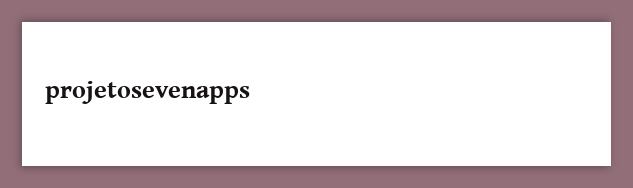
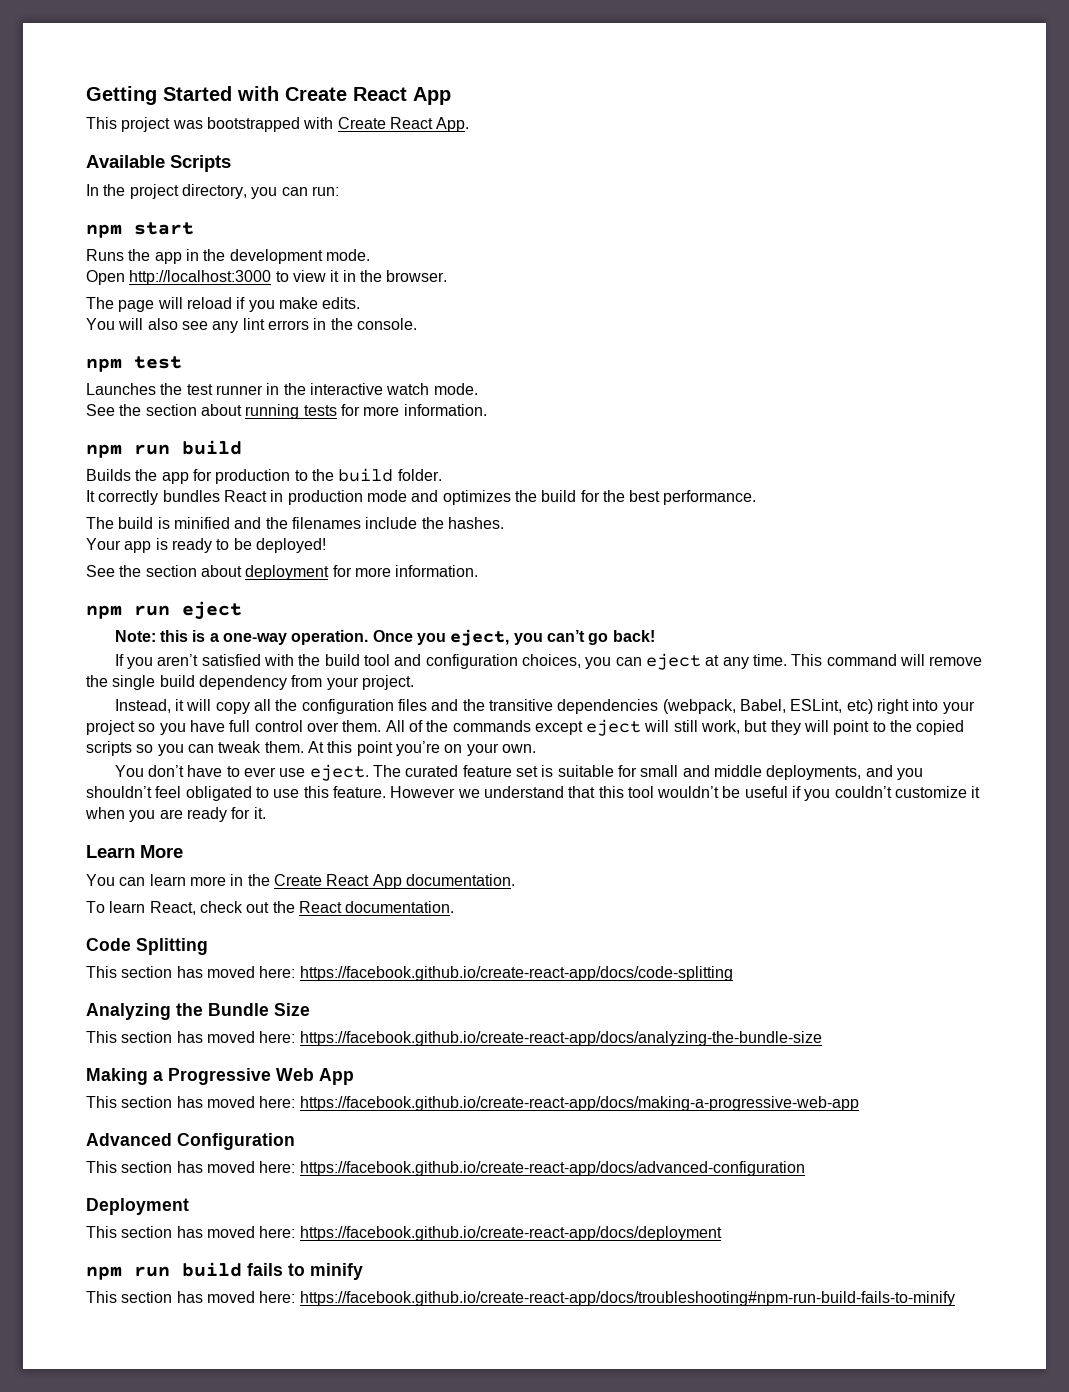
[45,81,250,104] projetosevenapps -> [86,86,451,105] [86,117,470,132] [86,155,231,172] [86,184,339,199] [86,222,194,238] [86,249,370,264] [86,270,448,285] [86,297,361,312] [86,318,417,333] [86,356,182,372] [86,383,478,395] [86,404,487,419] [86,440,242,458] [86,468,442,484] [86,490,757,505] [86,517,504,529] [86,538,326,553] [86,565,479,580] [86,601,242,620] [114,629,655,646] [114,653,983,670] [86,675,414,690] [114,699,975,714] [86,719,965,736] [86,741,536,756] [114,764,923,781] [86,786,981,801] [85,807,266,822] [86,845,183,858] [86,874,515,889] [86,901,455,915] [86,938,208,955] [86,966,733,981] [86,1003,310,1020] [86,1031,822,1046] [86,1068,354,1085] [86,1096,859,1111] [86,1133,295,1150] [86,1161,805,1176] [86,1198,189,1215] [86,1226,722,1241] [86,1262,363,1280] [86,1291,955,1306] Getting Started with Create React App // This project was bootstrapped with Create React App. // Available Scripts // In the project directory, you can run: // npm start // Runs the app in the development mode. // Open http://localhost:3000 to view it in the browser. // The page will reload if you make edits. // You will also see any lint errors in the console. // npm test // Launches the test runner in the interactive watch mode. // See the section about running tests for more information. // npm run build // Builds the app for production to the build folder. // It correctly bundles React in production mode and optimizes the build for the best performance. // The build is minified and the filenames include the hashes. // Your app is ready to be deployed! // See the section about deployment for more information. // npm run eject // Note: this is a one-way operation. Once you eject, you can’t go back! // If you aren’t satisfied with the build tool and configuration choices, you can eject at any time. This command will remove the single build dependency from your project. // Instead, it will copy all the configuration files and the transitive dependencies (webpack, Babel, ESLint, etc) right into your project so you have full control over them. All of the commands except eject will still work, but they will point to the copied scripts so you can tweak them. At this point you’re on your own. // You don’t have to ever use eject. The curated feature set is suitable for small and middle deployments, and you shouldn’t feel obligated to use this feature. However we understand that this tool wouldn’t be useful if you couldn’t customize it when you are ready for it. // Learn More // You can learn more in the Create React App documentation. // To learn React, check out the React documentation. // Code Splitting // This section has moved here: https://facebook.github.io/create-react-app/docs/code-splitting // Analyzing the Bundle Size // This section has moved here: https://facebook.github.io/create-react-app/docs/analyzing-the-bundle-size // Making a Progressive Web App // This section has moved here: https://facebook.github.io/create-react-app/docs/making-a-progressive-web-app // Advanced Configuration // This section has moved here: https://facebook.github.io/create-react-app/docs/advanced-configuration // Deployment // This section has moved here: https://facebook.github.io/create-react-app/docs/deployment // npm run build fails to minify // This section has moved here: https://facebook.github.io/create-react-app/docs/troubleshooting#npm-run-build-fails-to-minify

